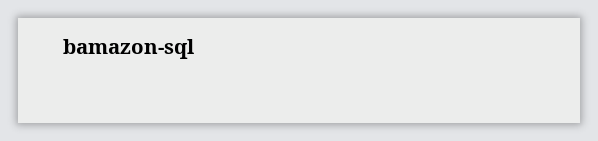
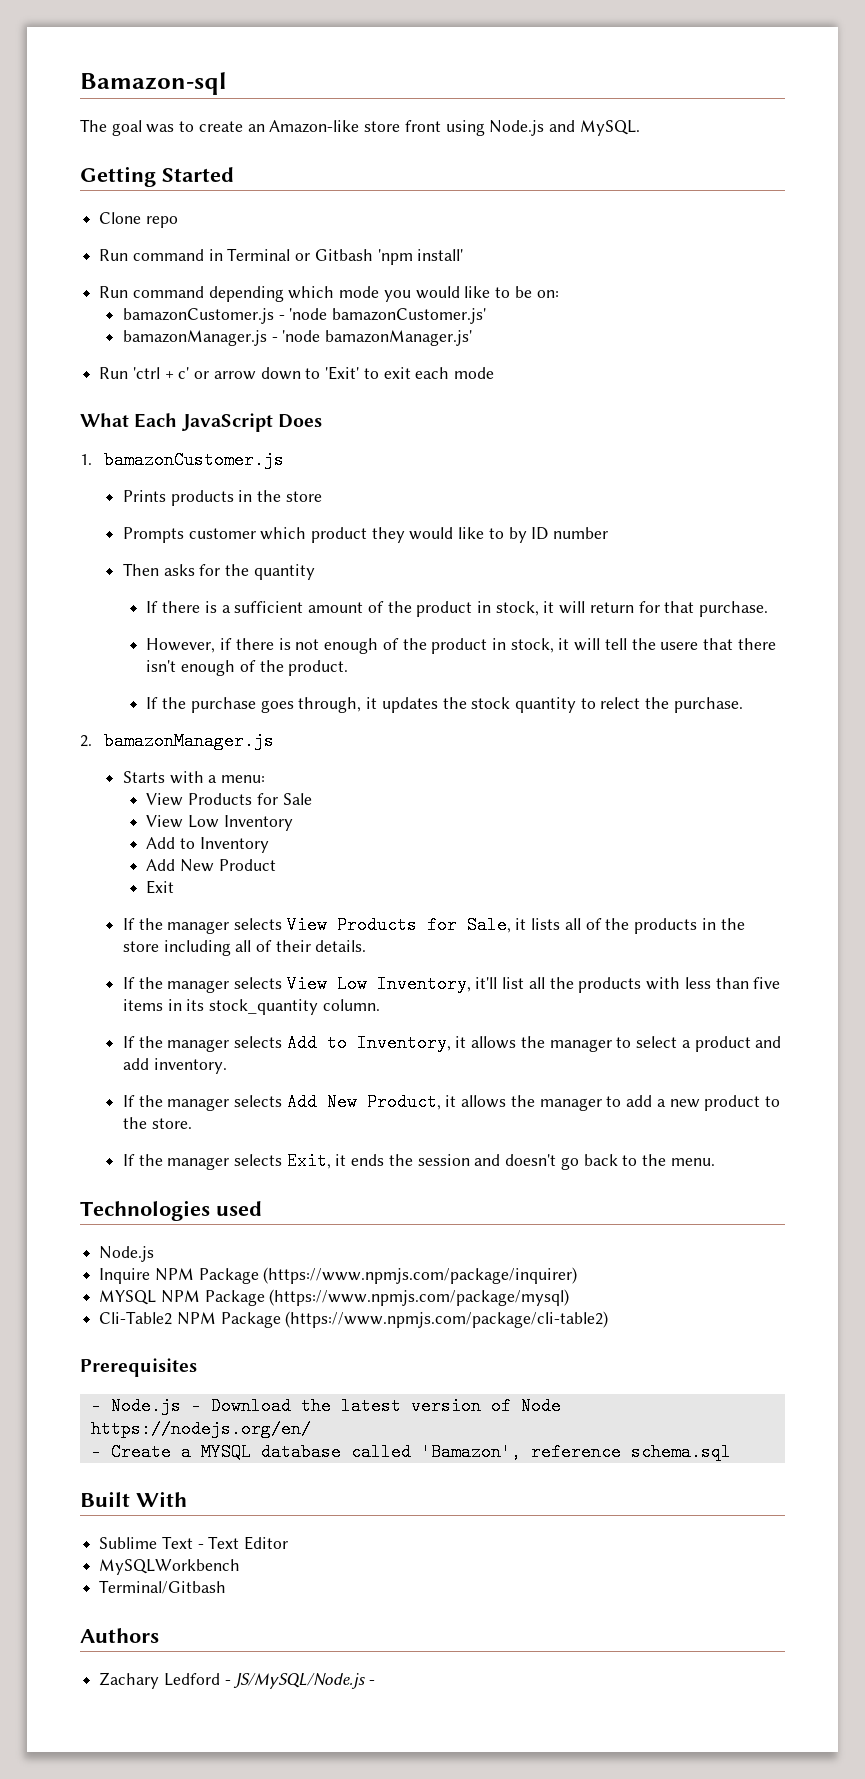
[63,39,194,59] bamazon-sql -> [80,72,226,95] [80,119,640,136] [80,166,234,187] [99,212,178,228] [99,248,464,265] [99,286,559,302] [122,308,487,324] [122,330,473,346] [99,366,494,380] [80,413,322,432] [80,451,284,469] [122,490,322,506] [122,527,609,543] [122,563,315,580] [146,601,769,617] [146,638,776,654] [146,660,349,676] [146,697,743,713] [80,732,274,750] [122,771,266,784] [146,793,312,806] [146,815,293,831] [146,837,269,853] [146,859,276,872] [146,880,175,894] [122,916,745,934] [122,940,367,956] [122,975,781,993] [122,999,380,1015] [122,1034,782,1052] [122,1058,227,1074] [122,1093,781,1111] [122,1117,192,1129] [122,1152,715,1170] [80,1200,262,1221] [99,1246,155,1262] [99,1267,578,1284] [99,1289,570,1306] [99,1311,609,1328] [80,1358,197,1377] [90,1397,561,1415] [90,1420,311,1438] [90,1443,731,1461] [80,1491,187,1507] [99,1536,289,1550] [99,1559,241,1575] [99,1580,227,1594] [80,1628,159,1643] [99,1672,376,1689] Bamazon-sql // The goal was to create an Amazon-like store front using Node.js and MySQL. // Getting Started // Clone repo // Run command in Terminal or Gitbash 'npm install' // Run command depending which mode you would like to be on: // bamazonCustomer.js - 'node bamazonCustomer.js' // bamazonManager.js - 'node bamazonManager.js' // Run 'ctrl + c' or arrow down to 'Exit' to exit each mode // What Each JavaScript Does // 1. bamazonCustomer.js // Prints products in the store // Prompts customer which product they would like to by ID number // Then asks for the quantity // If there is a sufficient amount of the product in stock, it will return for that purchase. // However, if there is not enough of the product in stock, it will tell the usere that there isn't enough of the product. // If the purchase goes through, it updates the stock quantity to relect the purchase. // 2. bamazonManager.js // Starts with a menu: // View Products for Sale // View Low Inventory // Add to Inventory // Add New Product // Exit // If the manager selects View Products for Sale, it lists all of the products in the store including all of their details. // If the manager selects View Low Inventory, it'll list all the products with less than five items in its stock_quantity column. // If the manager selects Add to Inventory, it allows the manager to select a product and add inventory. // If the manager selects Add New Product, it allows the manager to add a new product to the store. // If the manager selects Exit, it ends the session and doesn't go back to the menu. // Technologies used // Node.js // Inquire NPM Package (https://www.npmjs.com/package/inquirer) // MYSQL NPM Package (https://www.npmjs.com/package/mysql) // Cli-Table2 NPM Package (https://www.npmjs.com/package/cli-table2) // Prerequisites // - Node.js - Download the latest version of Node https://nodejs.org/en/ // - Create a MYSQL database called 'Bamazon', reference schema.sql // Built With // Sublime Text - Text Editor // MySQLWorkbench // Terminal/Gitbash // Authors // Zachary Ledford - JS/MySQL/Node.js -

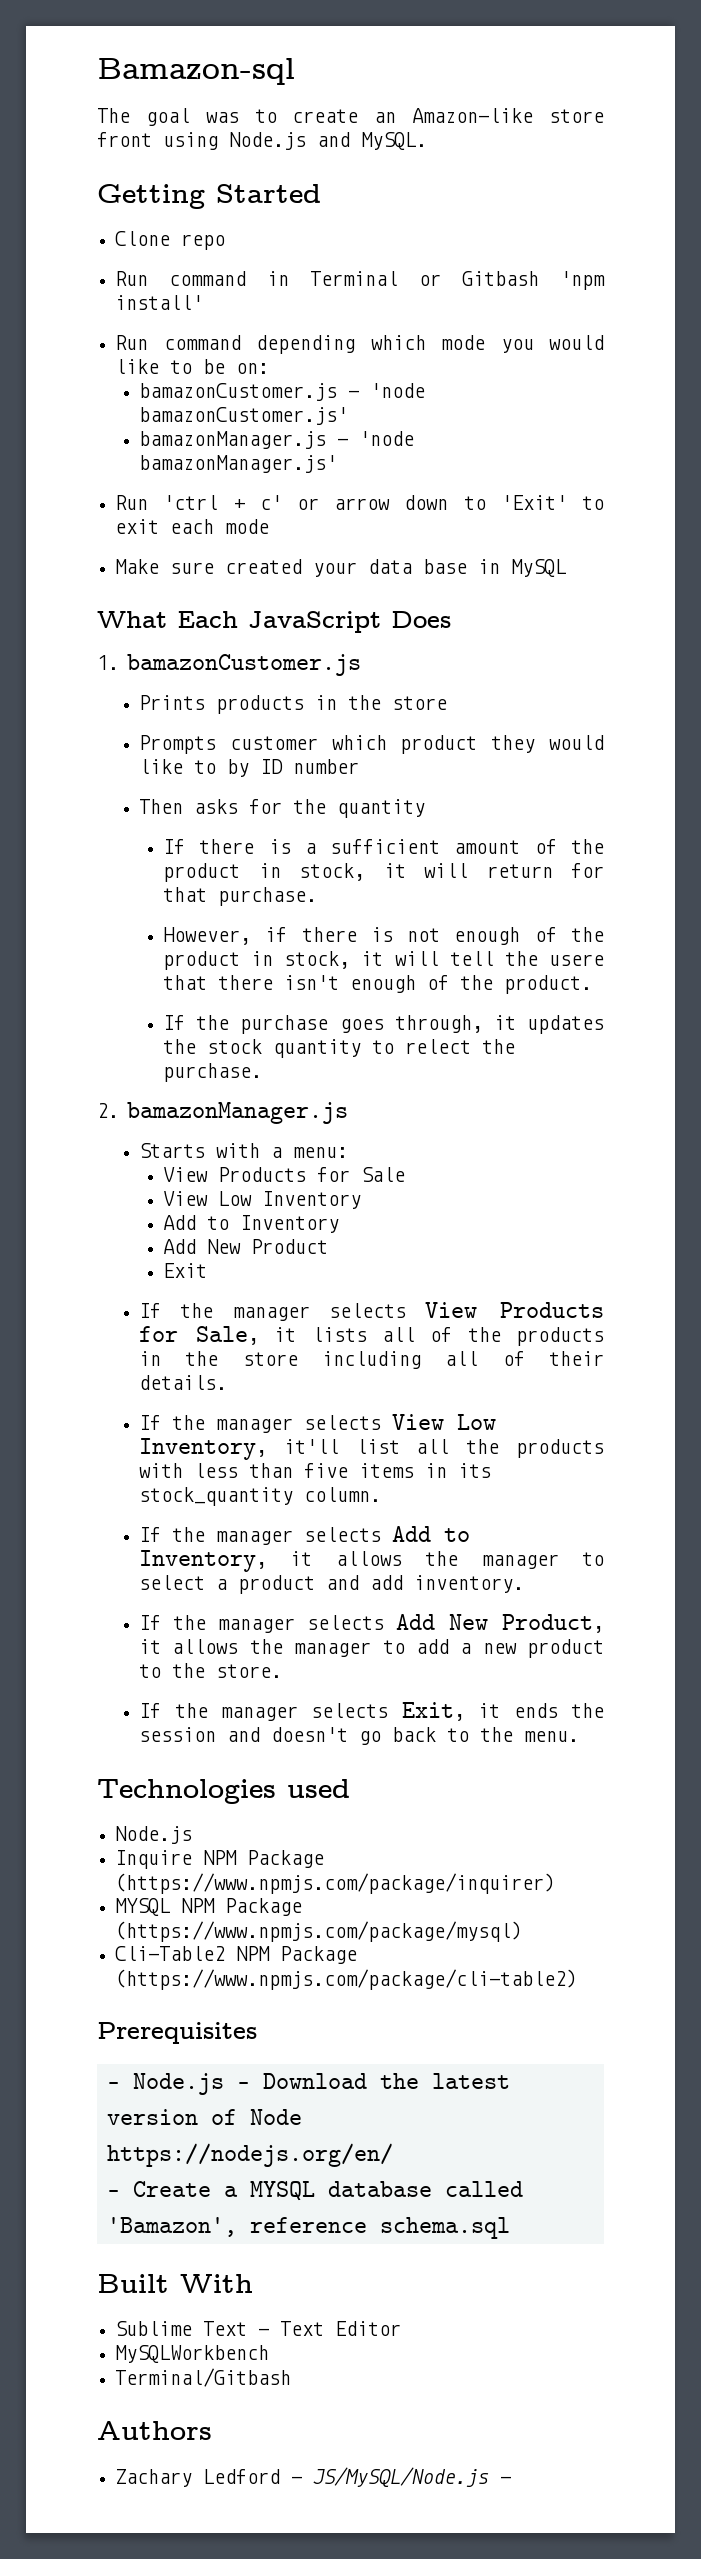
(494, 373) none -> [115,559,567,577] // Make sure created your data base in MySQL

